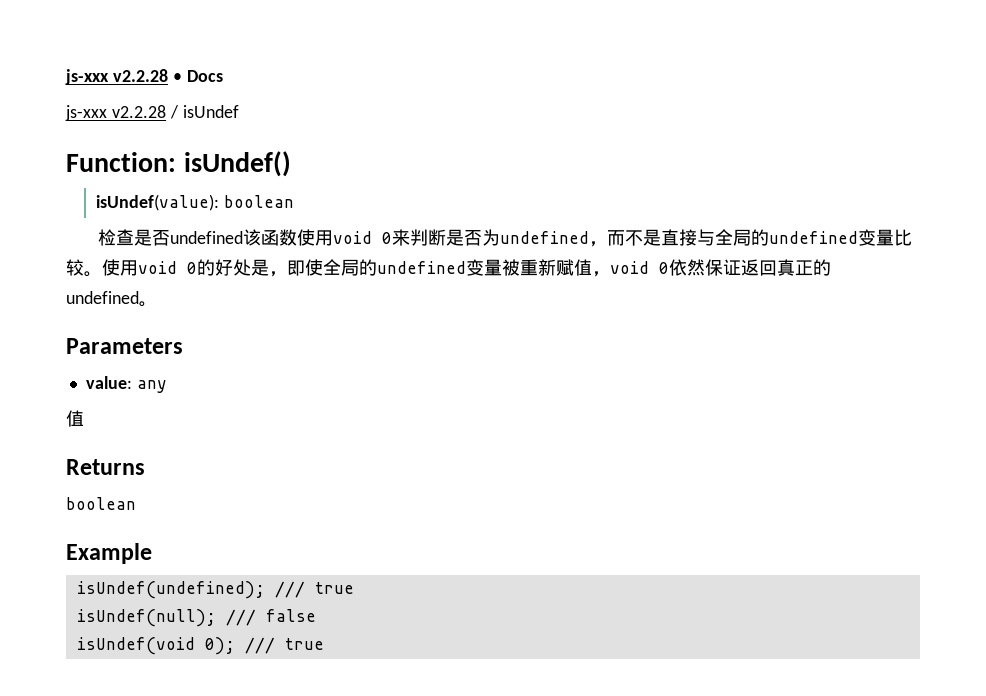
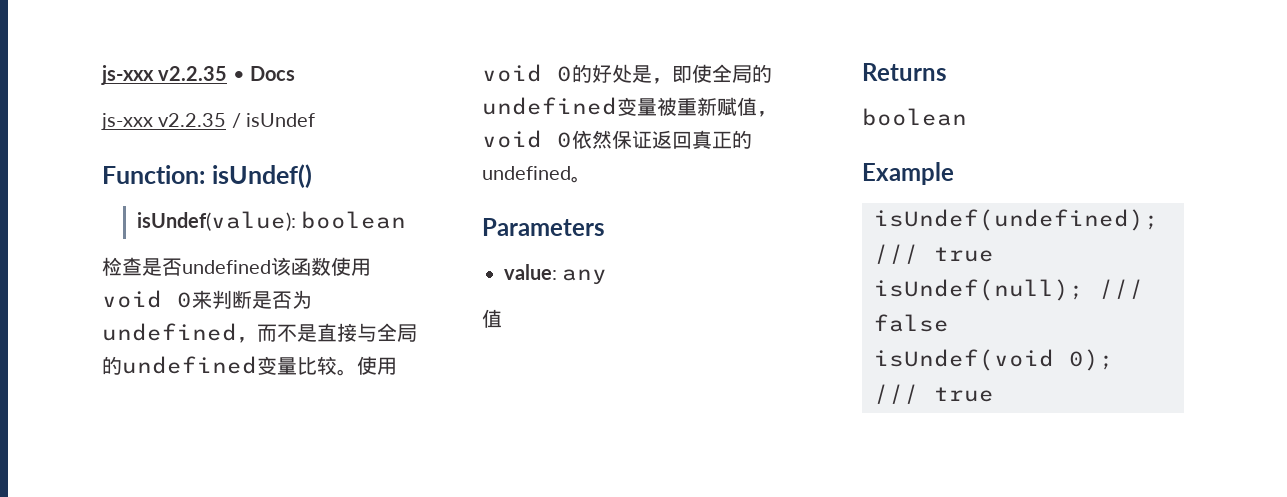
[65,69,168,85] js-xxx v2.2.28 -> [101,65,228,85] js-xxx v2.2.35
[111,105,166,118] v2.2.28 -> [158,113,227,127] v2.2.35

